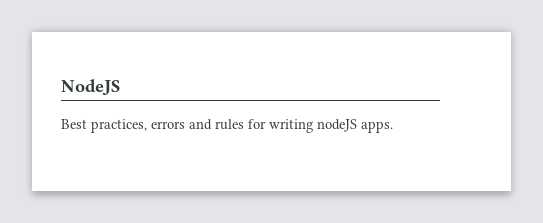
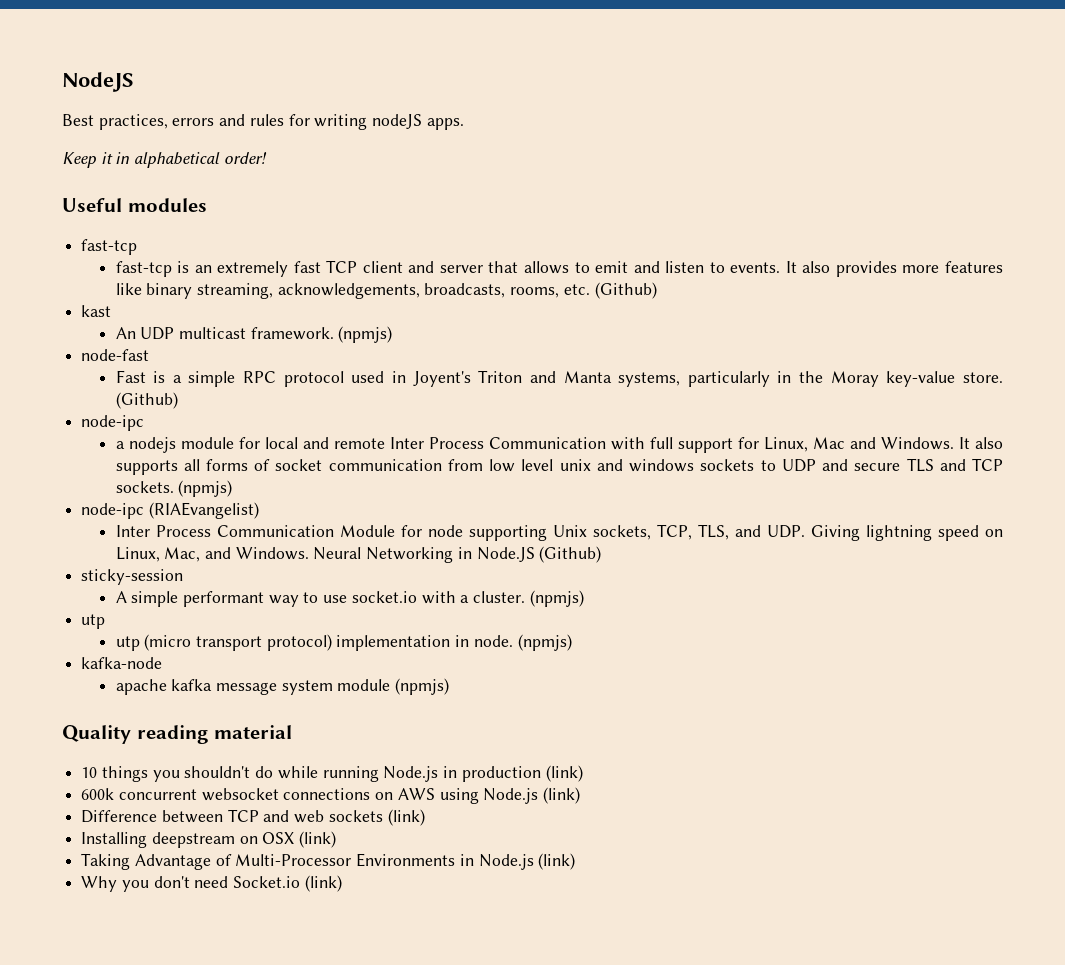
(393, 127) none -> [62,152,267,168] [62,198,207,212] [81,239,138,255] [115,260,1004,277] [115,282,657,299] [81,305,112,317] [115,326,393,343] [81,349,150,361] [115,370,1004,387] [115,392,178,409] [81,415,145,431] [115,437,1003,453] [115,458,1003,475] [115,480,233,497] [81,502,259,519] [115,524,1004,541] [115,546,602,563] [81,569,184,585] [115,590,584,607] [81,614,106,629] [115,634,572,651] [81,657,163,669] [115,678,450,695] [62,725,293,744] [81,765,583,782] [81,787,581,804] [81,809,425,826] [81,831,337,848] [81,853,576,870] [81,875,342,892] // Keep it in alphabetical order! // Useful modules // fast-tcp // fast-tcp is an extremely fast TCP client and server that allows to emit and listen to events. It also provides more features like binary streaming, acknowledgements, broadcasts, rooms, etc. (Github) // kast // An UDP multicast framework. (npmjs) // node-fast // Fast is a simple RPC protocol used in Joyent's Triton and Manta systems, particularly in the Moray key-value store. (Github) // node-ipc // a nodejs module for local and remote Inter Process Communication with full support for Linux, Mac and Windows. It also supports all forms of socket communication from low level unix and windows sockets to UDP and secure TLS and TCP sockets. (npmjs) // node-ipc (RIAEvangelist) // Inter Process Communication Module for node supporting Unix sockets, TCP, TLS, and UDP. Giving lightning speed on Linux, Mac, and Windows. Neural Networking in Node.JS (Github) // sticky-session // A simple performant way to use socket.io with a cluster. (npmjs) // utp // utp (micro transport protocol) implementation in node. (npmjs) // kafka-node // apache kafka message system module (npmjs) // Quality reading material // 10 things you shouldn't do while running Node.js in production (link) // 600k concurrent websocket connections on AWS using Node.js (link) // Difference between TCP and web sockets (link) // Installing deepstream on OSX (link) // Taking Advantage of Multi-Processor Environments in Node.js (link) // Why you don't need Socket.io (link)

